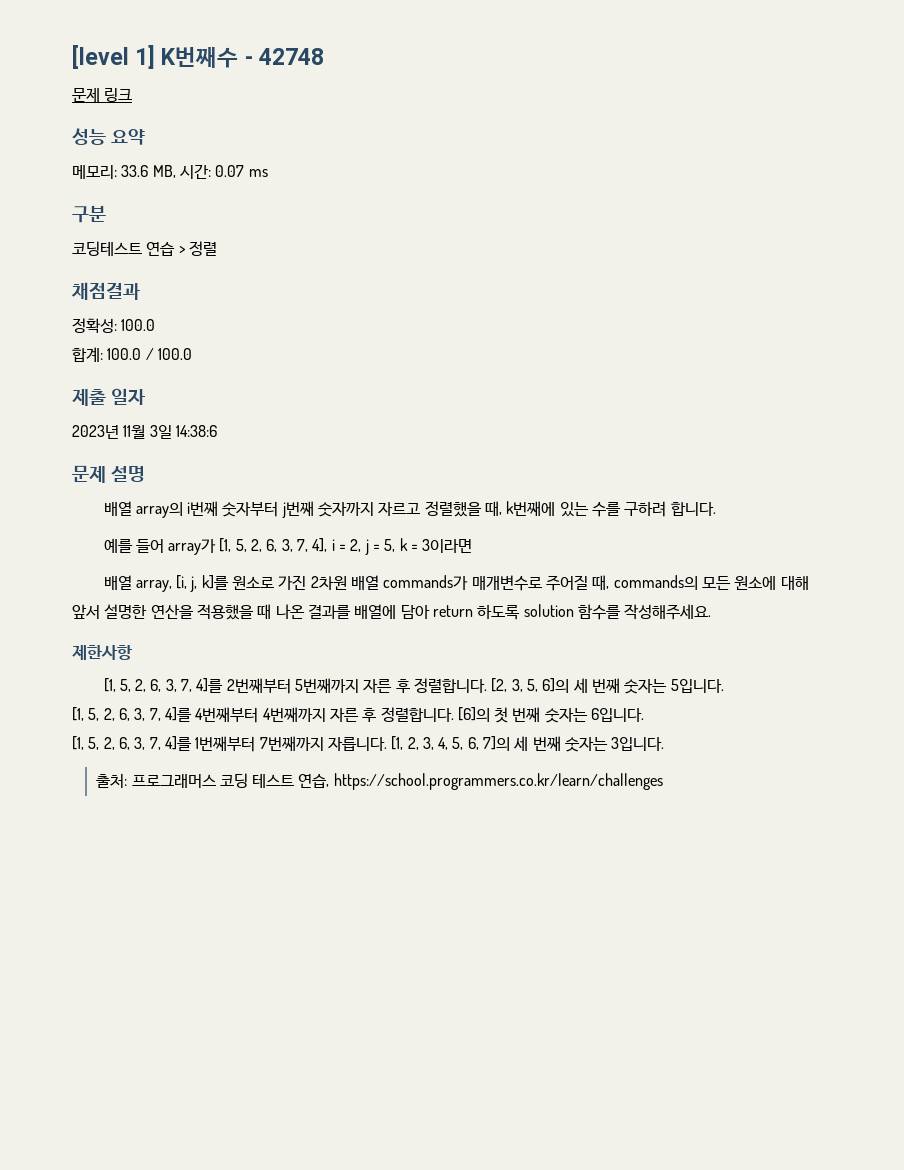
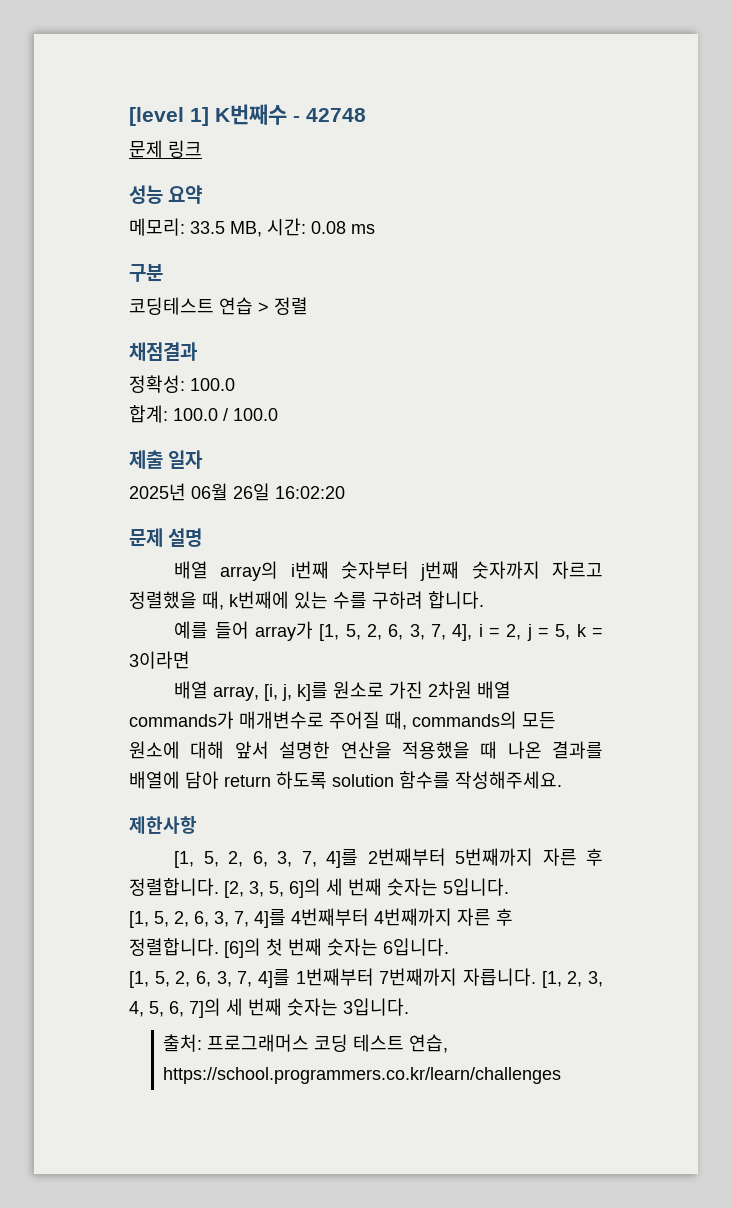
[121,165,149,177] 33.6 -> [190,221,225,234] 33.5
[215,165,245,177] 0.07 -> [311,221,346,234] 0.08
[72,424,217,439] 2023년 11월 3일 14:38:6 -> [129,483,345,501] 2025년 06월 26일 16:02:20

